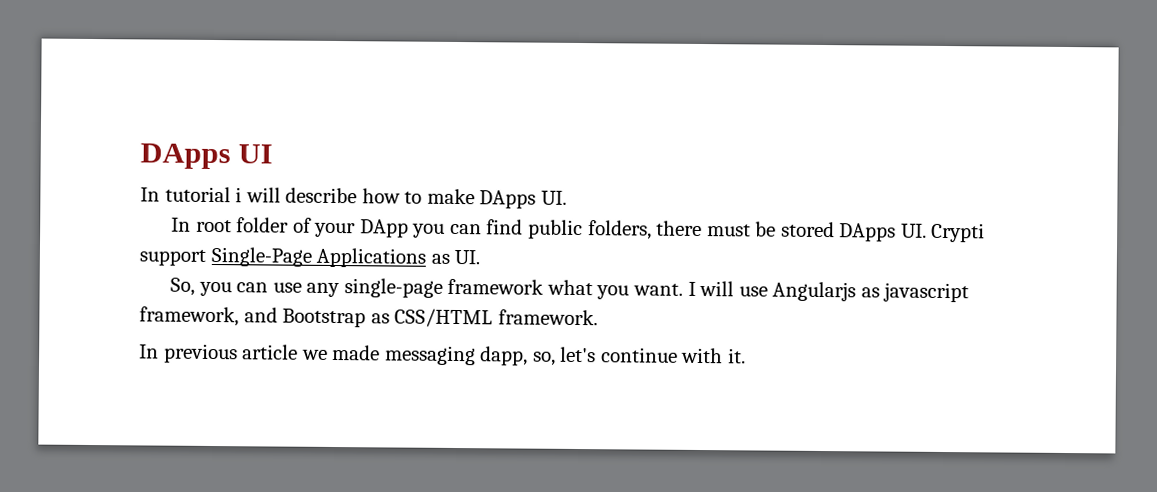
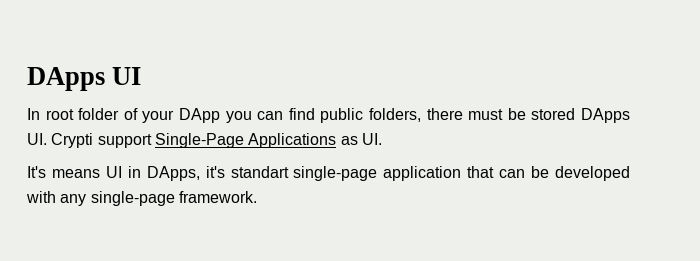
[140,186,567,209] // In tutorial i will describe how to make DApps UI. -> (142, 76) none
[170,277,970,303] [139,306,598,328] [139,343,746,366] So, you can use any single-page framework what you want. I will use Angularjs as javascript framework, and Bootstrap as CSS/HTML framework. // In previous article we made messaging dapp, so, let's continue with it. -> [27,166,630,181] [26,191,257,206] It's means UI in DApps, it's standart single-page application that can be developed with any single-page framework.

